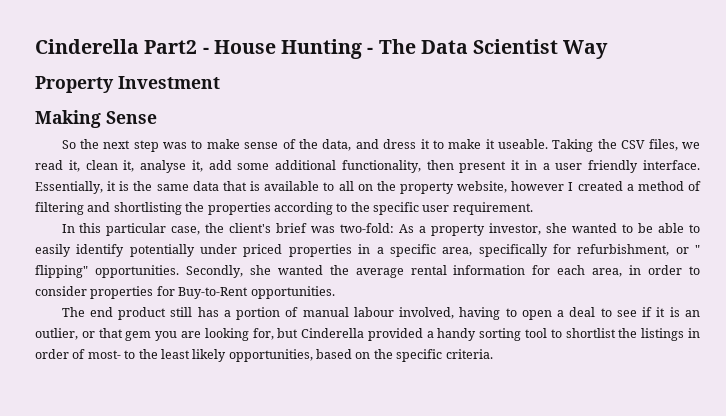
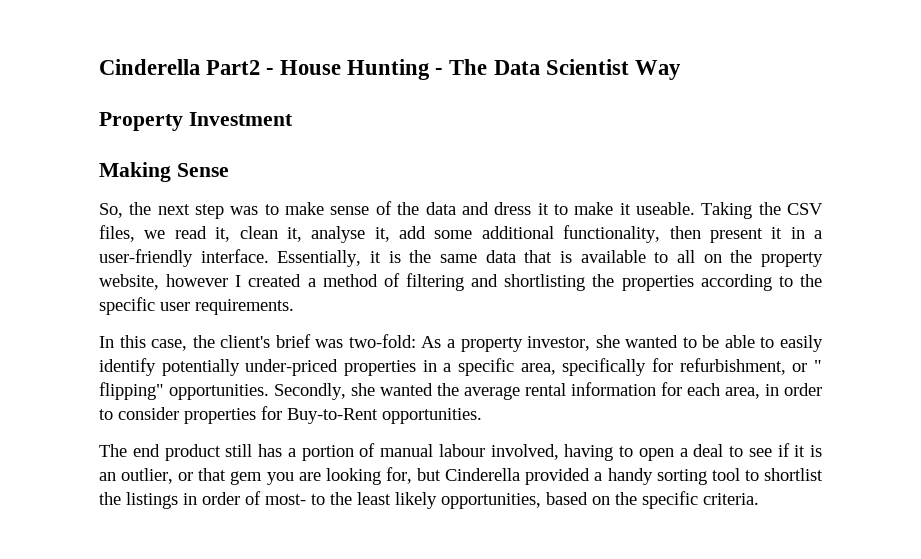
[61,140,76,149] So -> [99,203,123,218] So,
[322,139,352,151] data, -> [425,202,456,215] data
[555,160,639,173] user friendly -> [99,249,193,267] user-friendly
[452,202,533,215] requirement. -> [195,299,294,315] requirements.
[106,223,167,236] particular -> (146, 341) none
[200,244,283,257] under priced -> [245,359,339,376] under-priced

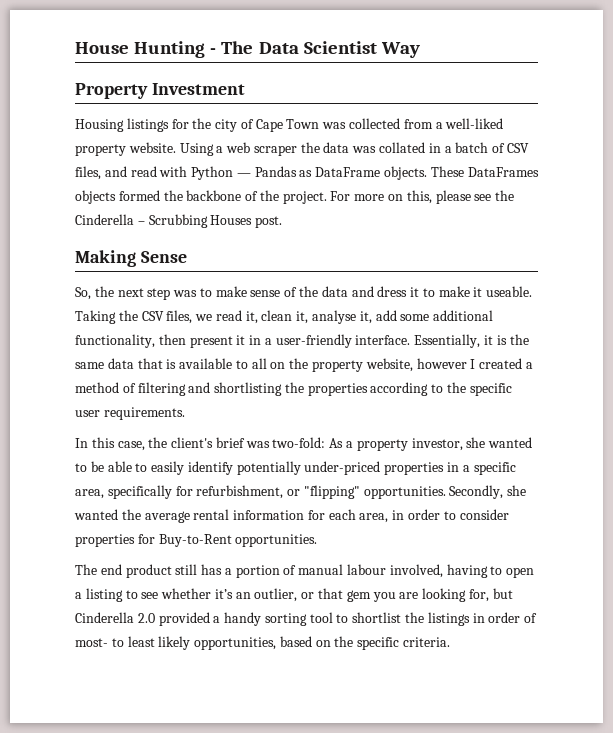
[99,59,275,75] Cinderella Part2 - -> (75, 48) none
(293, 119) none -> [75,118,504,132] [75,142,529,156] [75,166,539,180] [75,190,515,204] [75,214,283,228] // Housing listings for the city of Cape Town was collected from a well-liked property website. Using a web scraper the data was collated in a batch of CSV files, and read with Python — Pandas as DataFrame objects. These DataFrames objects formed the backbone of the project. For more on this, please see the Cinderella – Scrubbing Houses post.
[814,360,822,372] [99,382,164,400] " flipping" -> [303,485,360,499] "flipping"
[693,444,724,457] deal -> [85,588,123,602] listing
[777,443,822,457] if it is -> [161,588,233,599] whether it’s
(521, 474) none -> [137,613,155,623] 2.0
[330,492,352,505] the -> (124, 642) none

